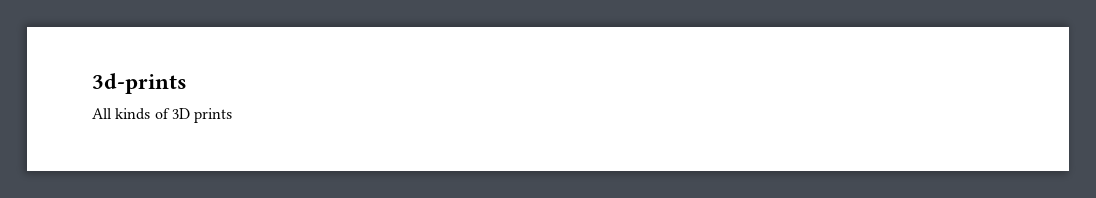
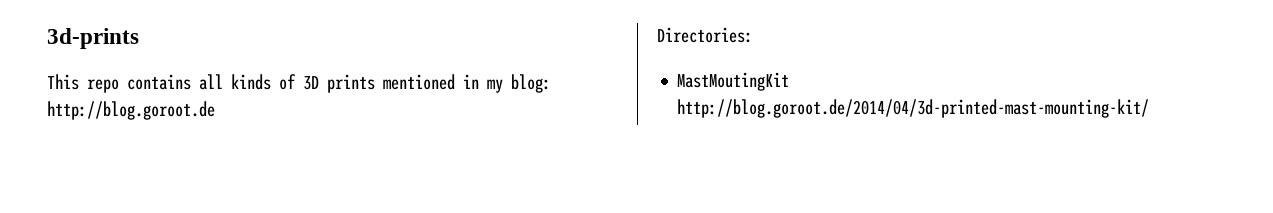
[92,108,233,123] All kinds of 3D prints -> [47,74,551,93] [47,101,215,120] [657,27,753,43] [677,72,790,91] [677,99,1150,118] This repo contains all kinds of 3D prints mentioned in my blog: http://blog.goroot.de // Directories: // MastMoutingKit http://blog.goroot.de/2014/04/3d-printed-mast-mounting-kit/

